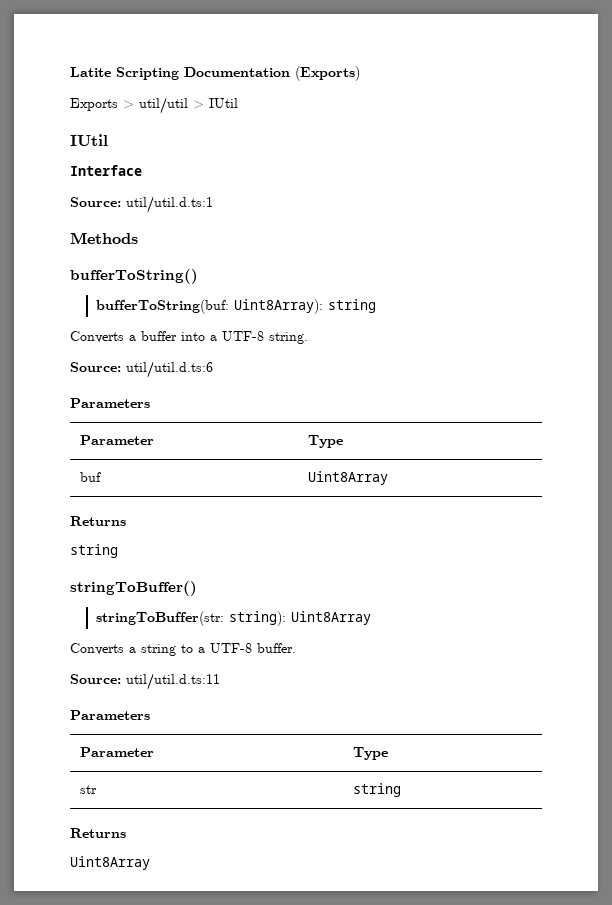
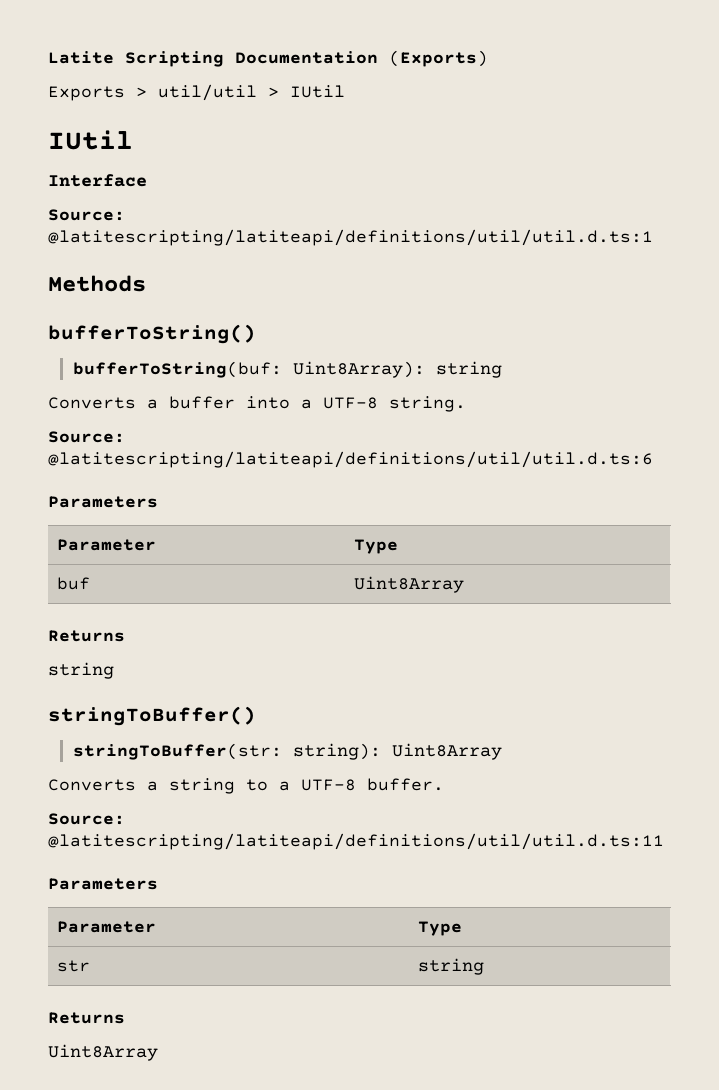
[126,196,213,213] util/util.d.ts:1 -> [48,229,653,246] @latitescripting/latiteapi/definitions/util/util.d.ts:1
[126,361,213,378] util/util.d.ts:6 -> [48,451,653,468] @latitescripting/latiteapi/definitions/util/util.d.ts:6
[126,673,220,690] util/util.d.ts:11 -> [48,833,664,850] @latitescripting/latiteapi/definitions/util/util.d.ts:11

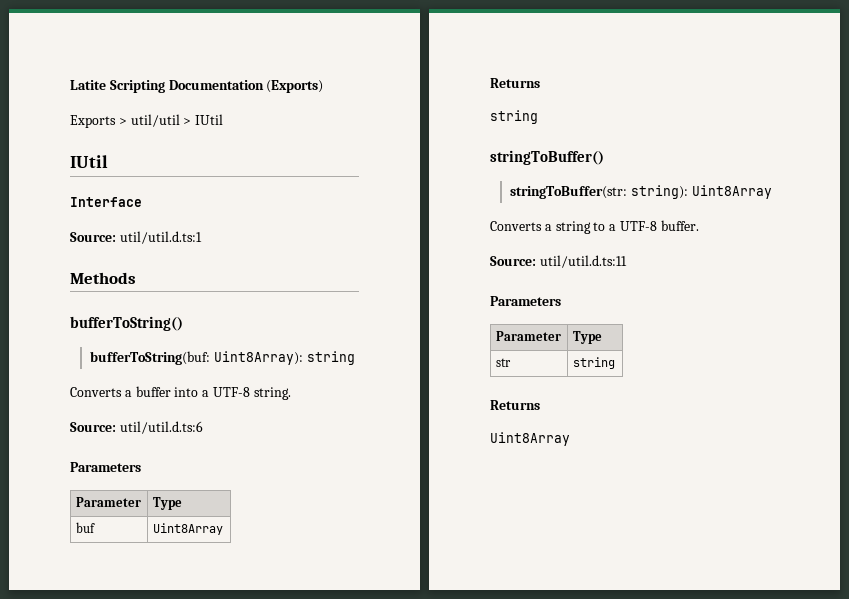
[48,229,653,246] @latitescripting/latiteapi/definitions/util/util.d.ts:1 -> [119,231,202,244] util/util.d.ts:1
[48,451,653,468] @latitescripting/latiteapi/definitions/util/util.d.ts:6 -> [119,421,203,434] util/util.d.ts:6
[48,833,664,850] @latitescripting/latiteapi/definitions/util/util.d.ts:11 -> [539,255,627,268] util/util.d.ts:11

